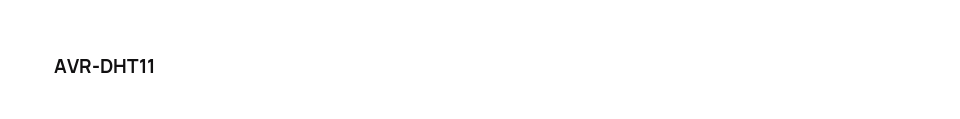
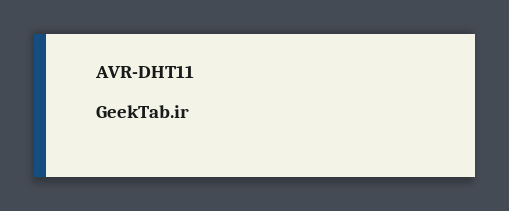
(155, 66) none -> [96,105,189,118] // GeekTab.ir

